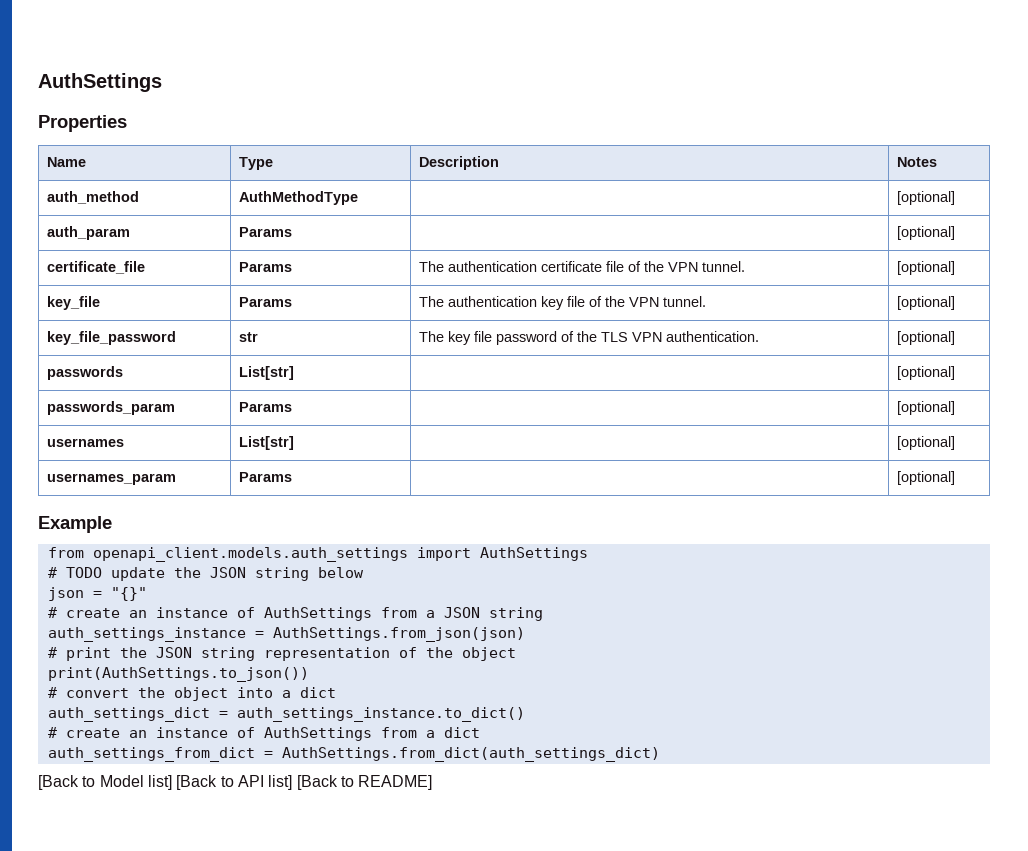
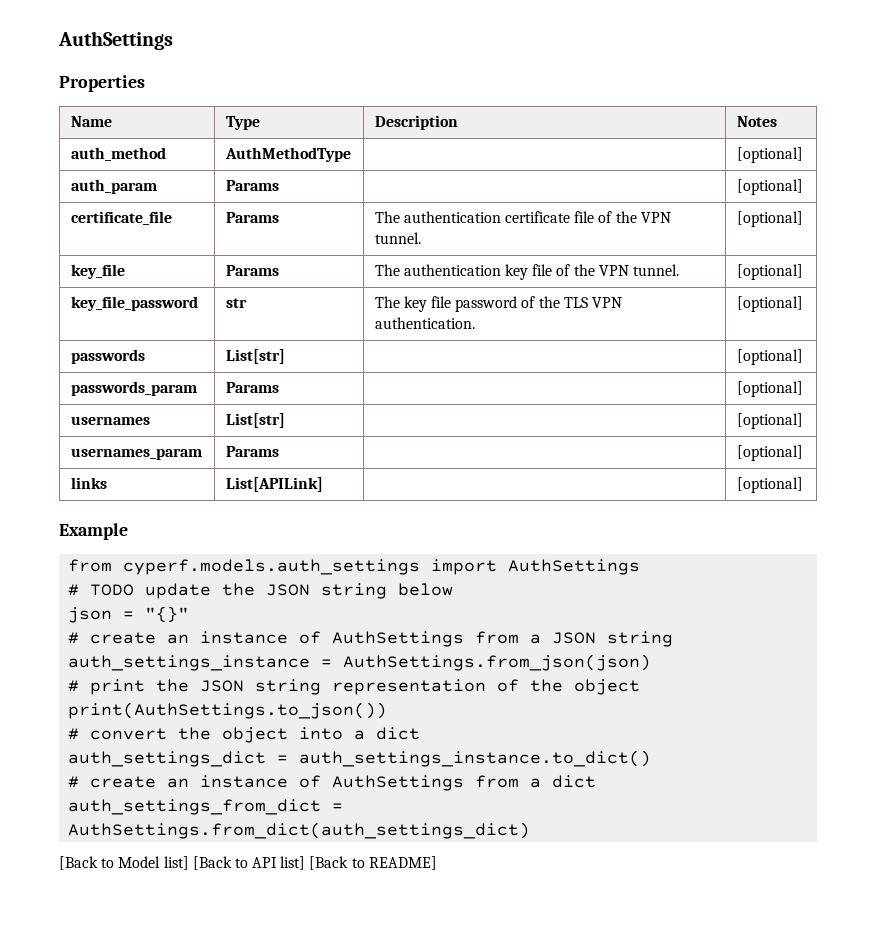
(956, 478) none -> [70,477,107,489] [225,477,323,492] [736,477,803,493] // links | List[APILink] | | [optional]
[92,547,408,562] openapi_client.models.auth_settings -> [123,559,421,575] cyperf.models.auth_settings

